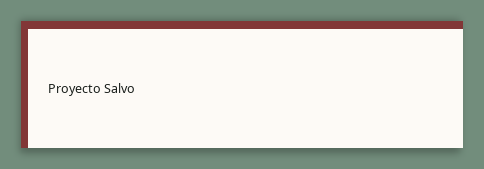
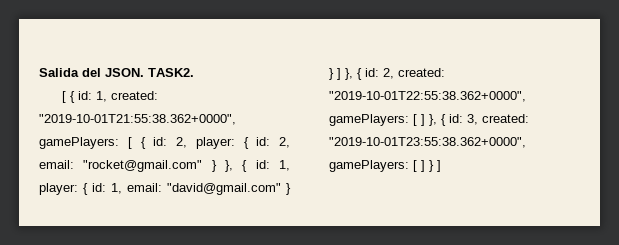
[48,83,136,96] Proyecto Salvo -> [39,68,194,77] [62,91,159,103] [39,114,236,125] [39,137,290,149] [39,160,290,172] [39,183,291,195] [329,68,445,80] [329,91,526,102] [329,114,529,126] [329,137,526,148] [329,160,441,172] Salida del JSON. TASK2. // [ { id: 1, created: "2019-10-01T21:55:38.362+0000", gamePlayers: [ { id: 2, player: { id: 2, email: "rocket@gmail.com" } }, { id: 1, player: { id: 1, email: "david@gmail.com" } } ] }, { id: 2, created: "2019-10-01T22:55:38.362+0000", gamePlayers: [ ] }, { id: 3, created: "2019-10-01T23:55:38.362+0000", gamePlayers: [ ] } ]

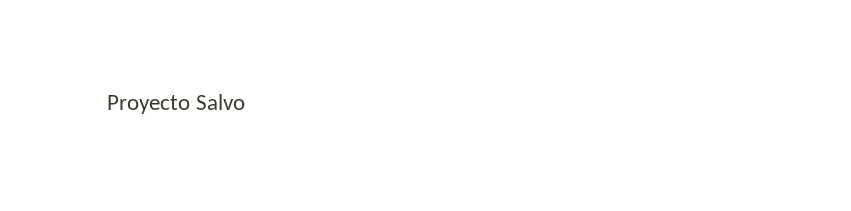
[39,68,194,77] [62,91,159,103] [39,114,236,125] [39,137,290,149] [39,160,290,172] [39,183,291,195] [329,68,445,80] [329,91,526,102] [329,114,529,126] [329,137,526,148] [329,160,441,172] Salida del JSON. TASK2. // [ { id: 1, created: "2019-10-01T21:55:38.362+0000", gamePlayers: [ { id: 2, player: { id: 2, email: "rocket@gmail.com" } }, { id: 1, player: { id: 1, email: "david@gmail.com" } } ] }, { id: 2, created: "2019-10-01T22:55:38.362+0000", gamePlayers: [ ] }, { id: 3, created: "2019-10-01T23:55:38.362+0000", gamePlayers: [ ] } ] -> [107,94,246,114] Proyecto Salvo

